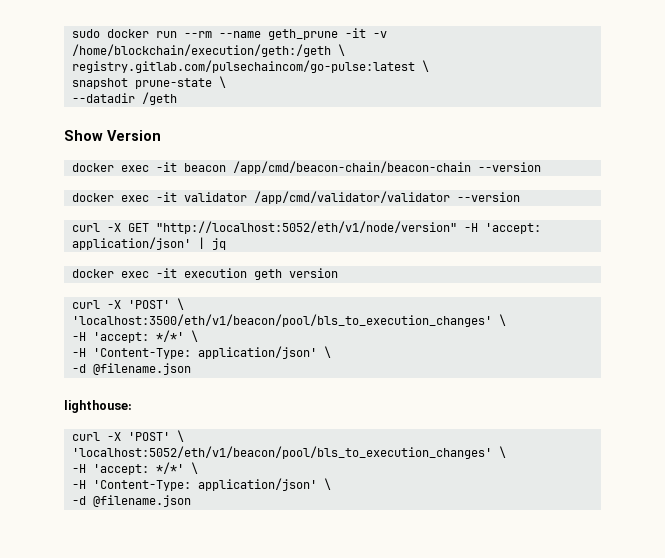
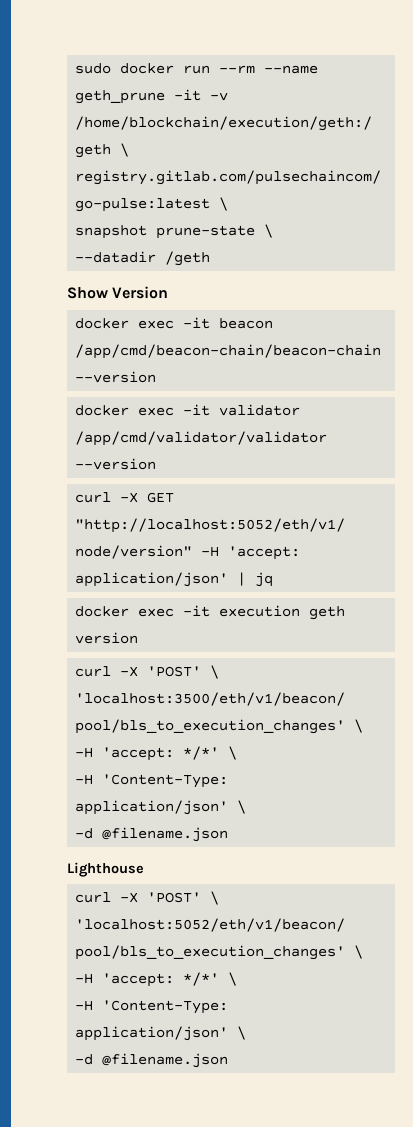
[64,400,132,413] lighthouse: -> [67,862,144,877] Lighthouse

